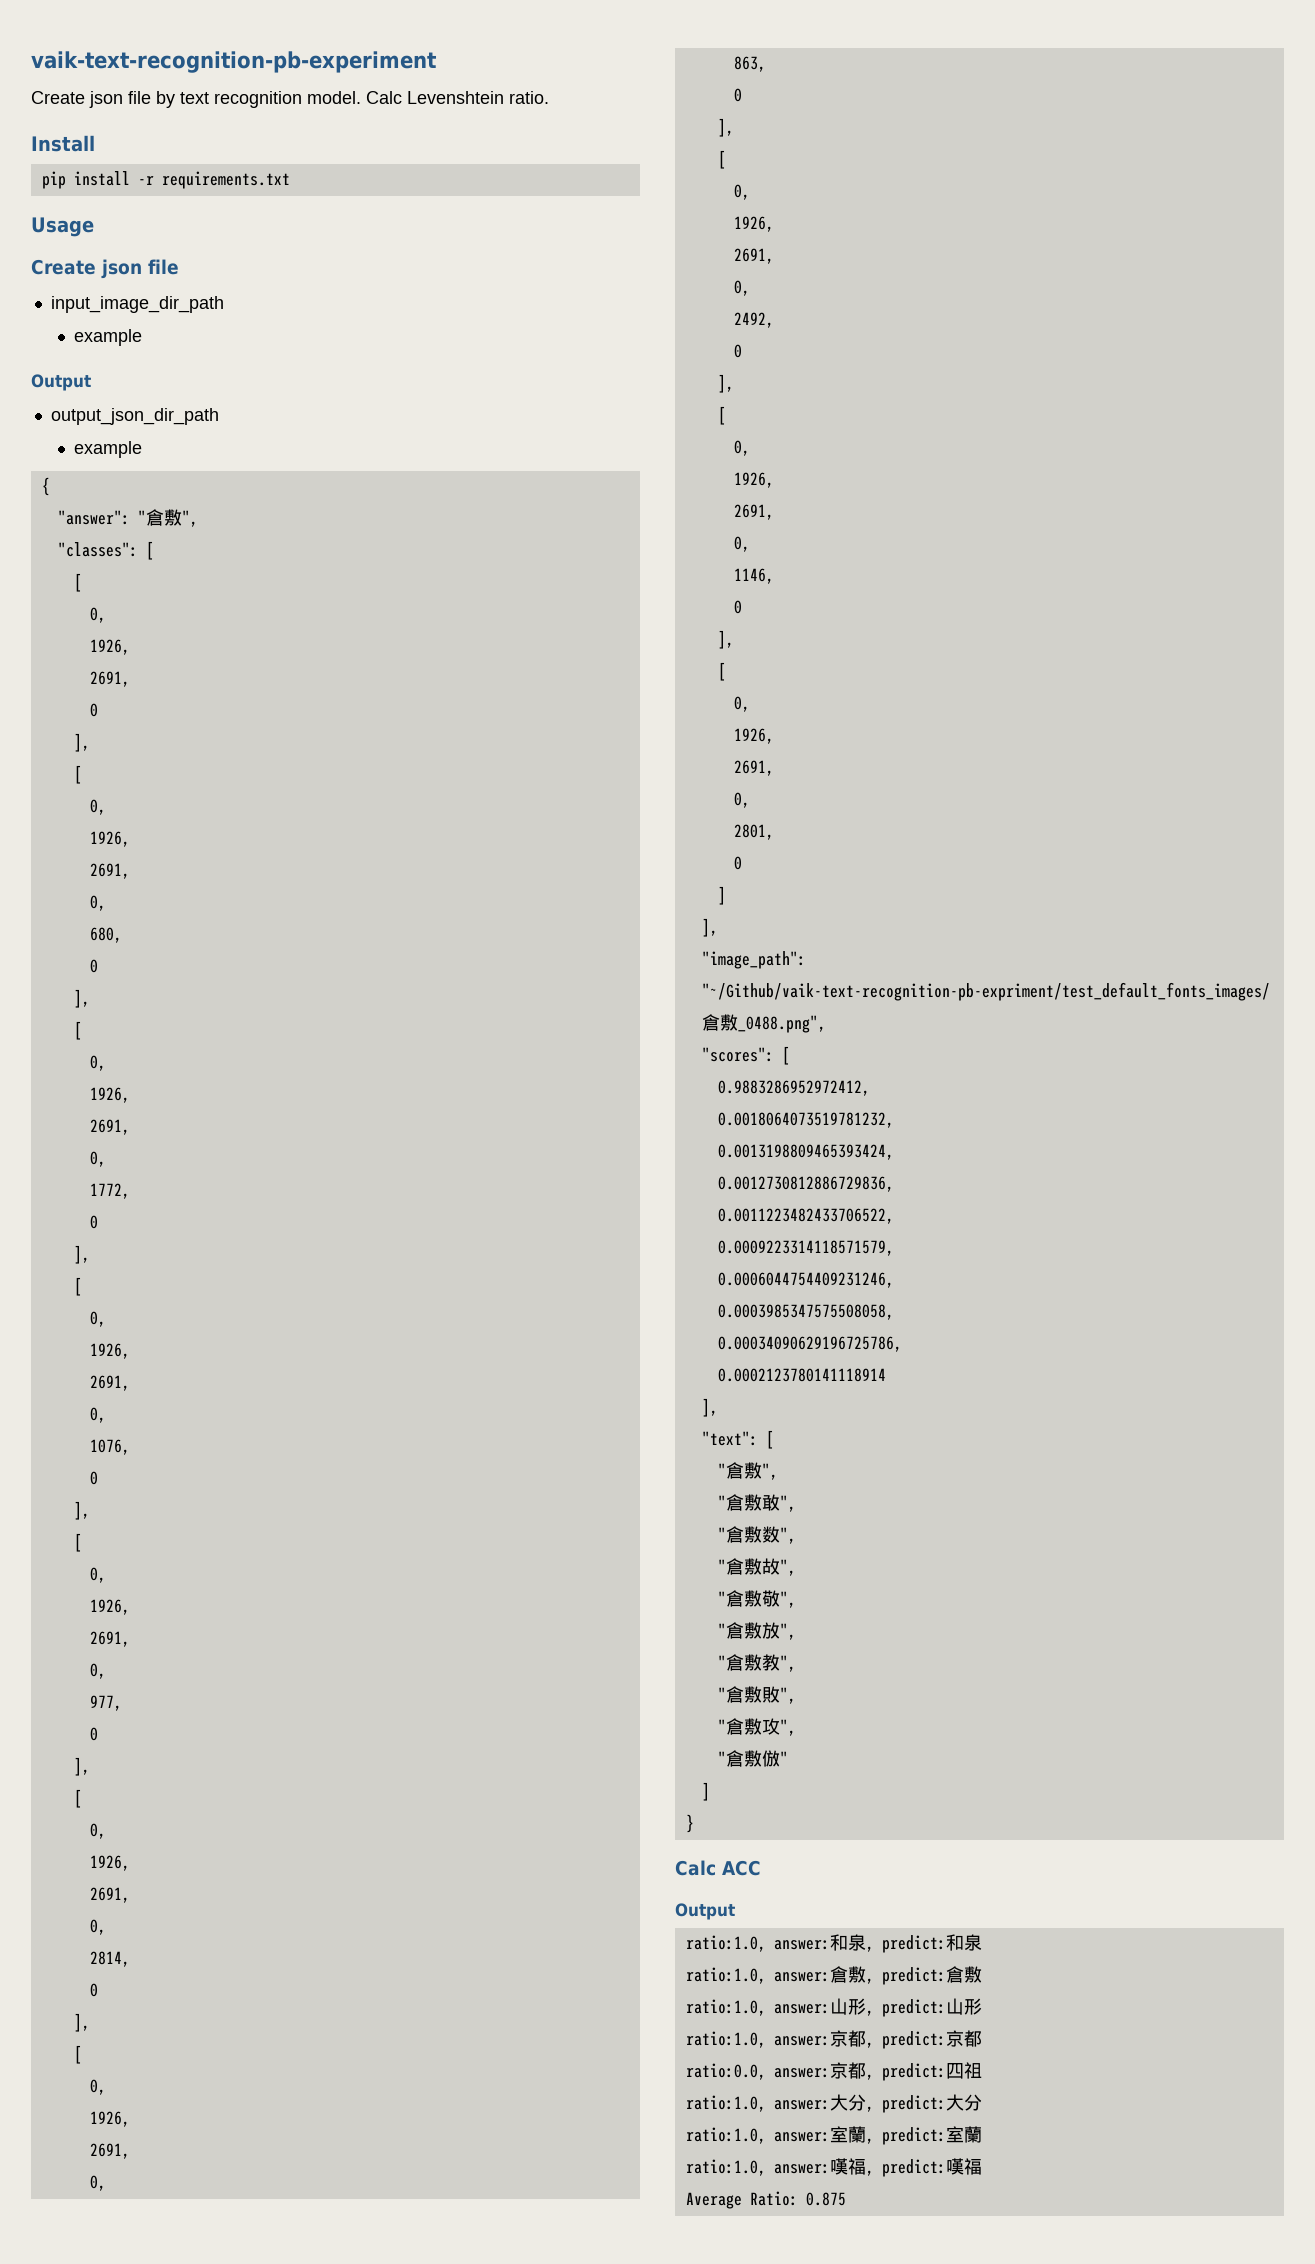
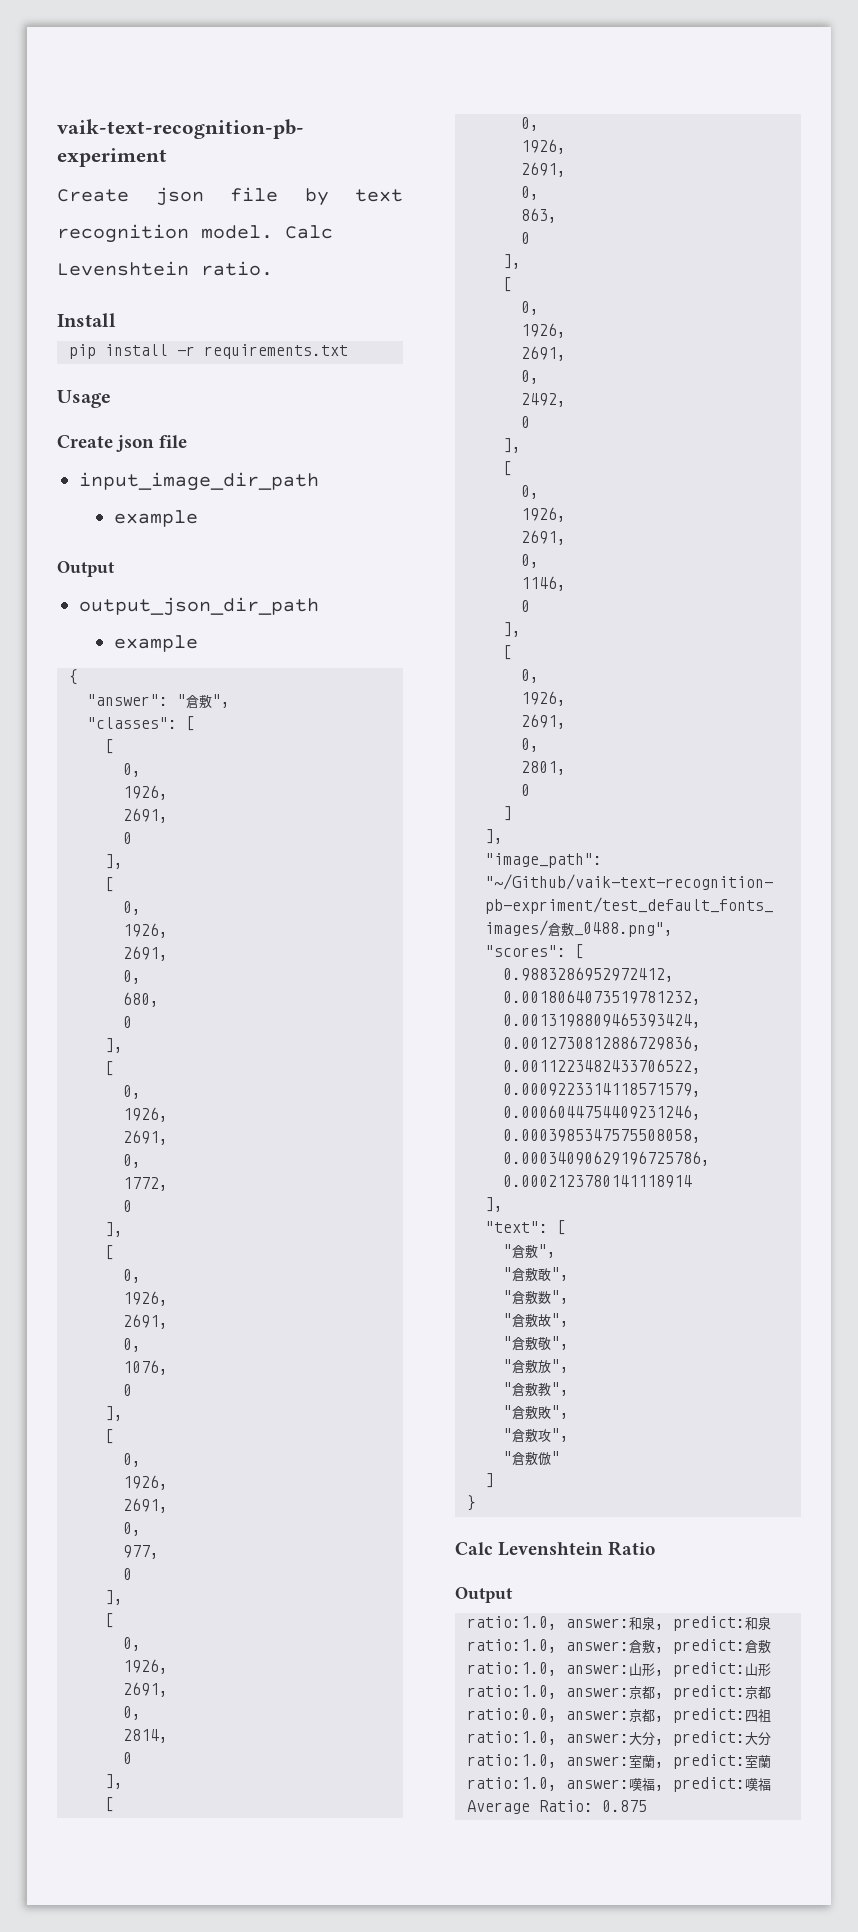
[722,1860,761,1876] ACC -> [498,1541,656,1556] Levenshtein Ratio

